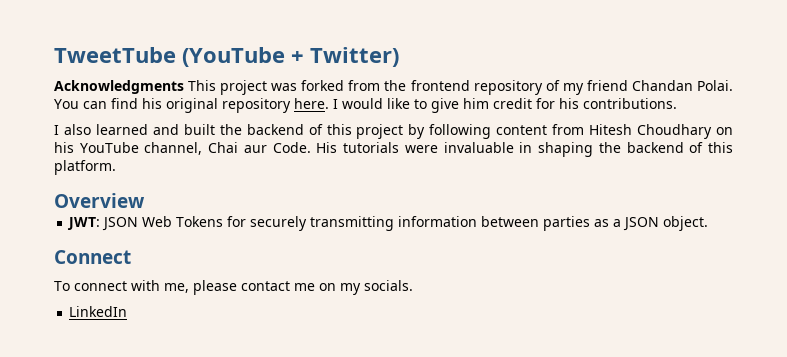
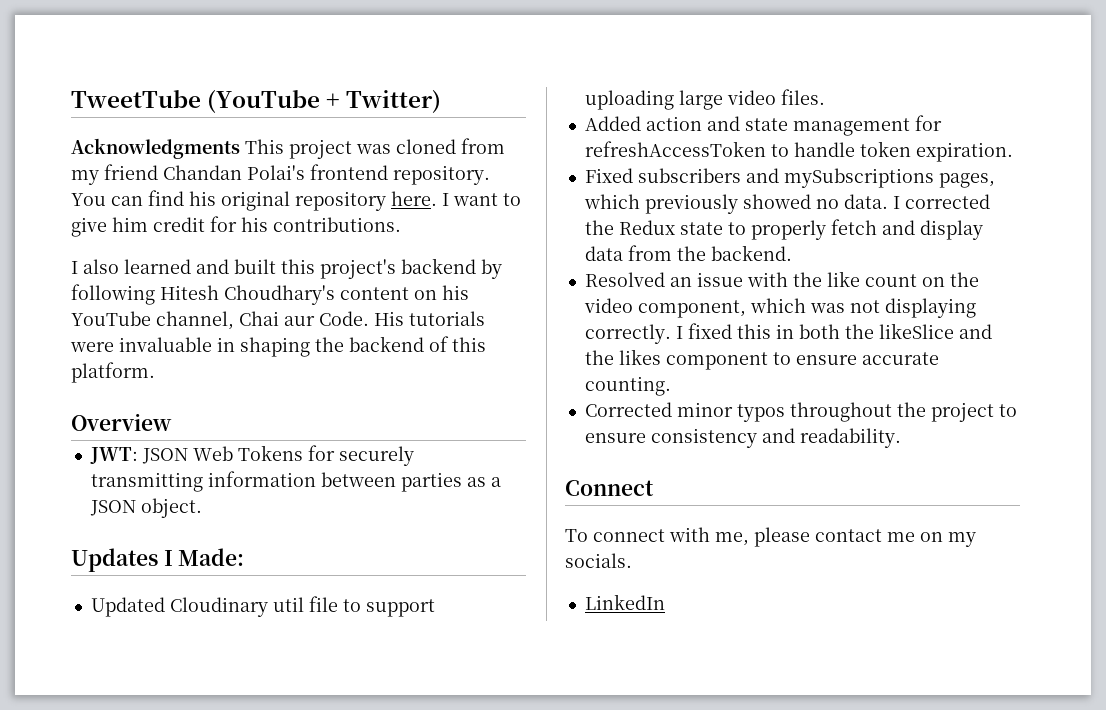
[301,80,734,95] forked from the frontend repository of my friend Chandan Polai. -> [396,138,505,154] [71,164,490,185] cloned from my friend Chandan Polai's frontend repository.
[342,98,410,109] would like -> [453,193,498,206] want
[219,124,713,139] the backend of this project by following content from Hitesh Choudhary -> [281,258,502,279] [71,284,409,305] this project's backend by following Hitesh Choudhary's content
(709, 223) none -> [71,548,245,572] [90,596,435,617] [584,89,825,110] [584,115,942,136] [584,141,1013,162] [584,168,995,188] [583,194,990,214] [584,219,983,240] [584,245,792,261] [584,271,979,287] [583,298,976,318] [584,323,992,344] [584,349,939,370] [584,376,671,396] [584,402,1017,422] [584,428,901,448] // Updates I Made: // Updated Cloudinary util file to support uploading large video files. // Added action and state management for refreshAccessToken to handle token expiration. // Fixed subscribers and mySubscriptions pages, which previously showed no data. I corrected the Redux state to properly fetch and display data from the backend. // Resolved an issue with the like count on the video component, which was not displaying correctly. I fixed this in both the likeSlice and the likes component to ensure accurate counting. // Corrected minor typos throughout the project to ensure consistency and readability.

